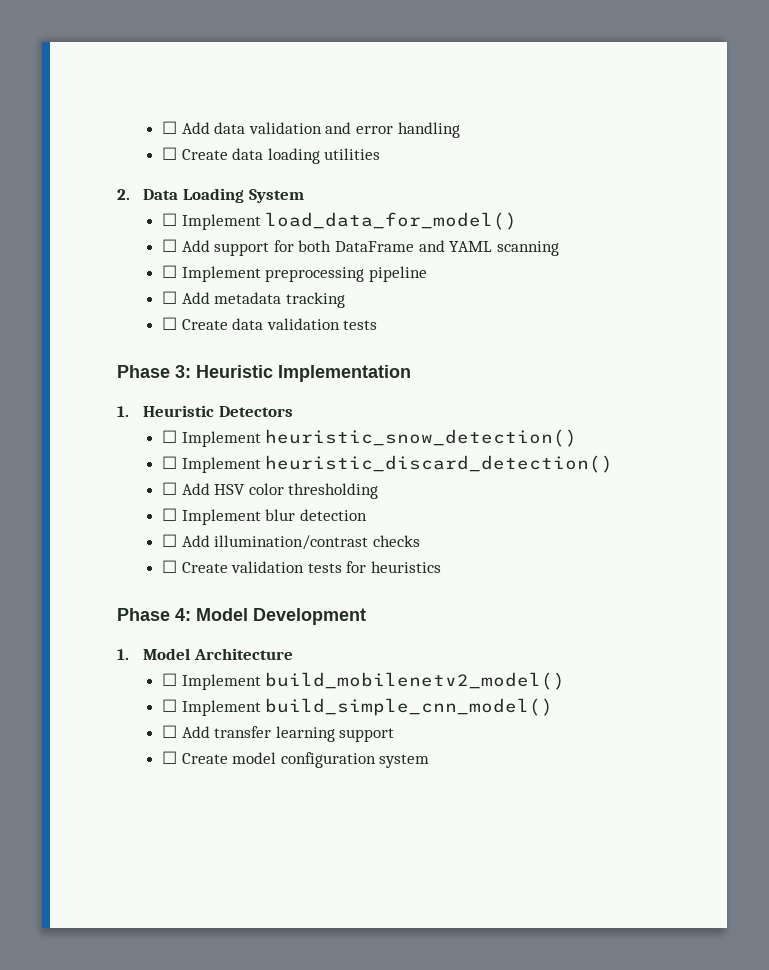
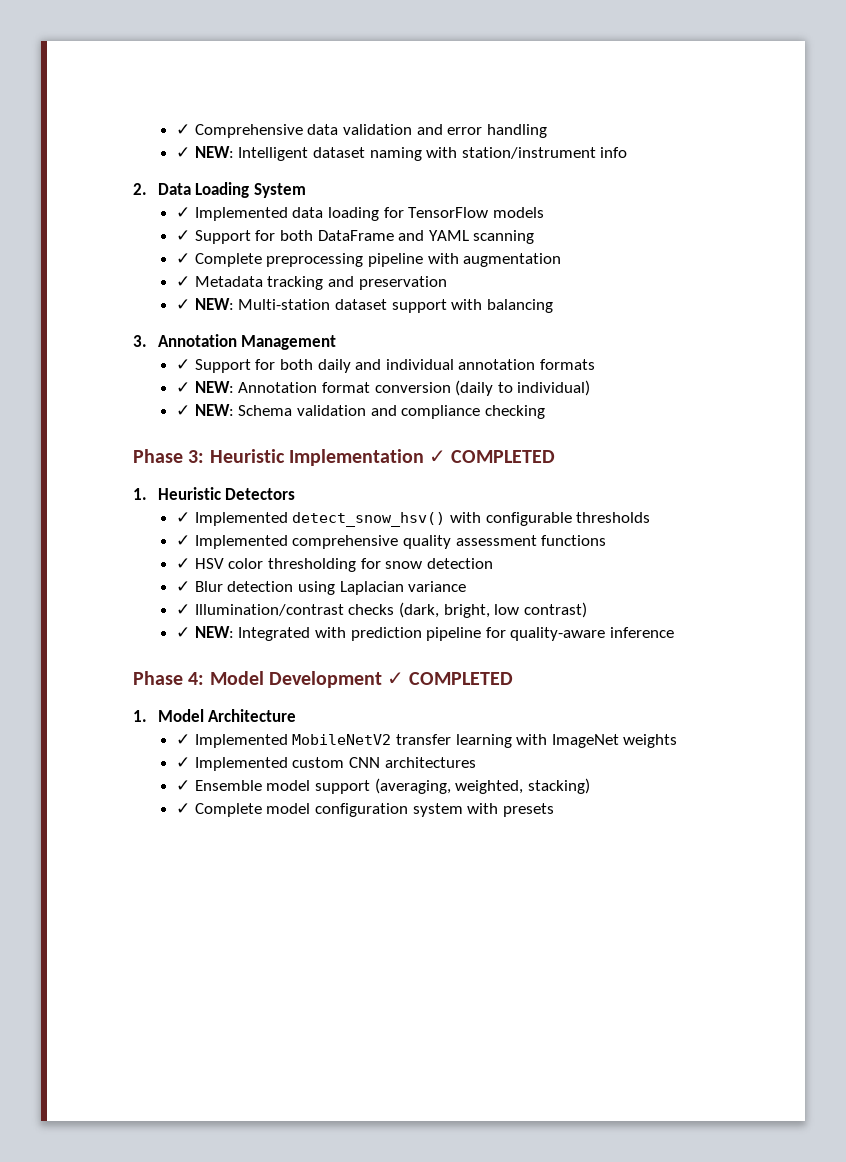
[162,121,210,134] ☐ Add -> [176,124,303,138] ✓ Comprehensive
[162,147,381,164] [117,188,304,203] [162,212,518,230] [162,239,270,256] ☐ Create data loading utilities // 2. Data Loading System // ☐ Implement load_data_for_model() // ☐ Add support -> [176,146,628,161] [133,182,306,198] [176,207,544,221] [176,230,251,244] ✓ NEW: Intelligent dataset naming with station/instrument info // 2. Data Loading System // ✓ Implemented data loading for TensorFlow models // ✓ Support
[162,265,261,282] ☐ Implement -> [176,253,262,267] ✓ Complete
[162,291,345,308] [162,317,378,330] // ☐ Add metadata tracking // ☐ Create data validation tests -> [427,253,562,267] [176,276,447,290] [176,298,553,313] [133,334,337,350] [176,359,595,373] [176,380,591,396] [176,404,545,419] with augmentation // ✓ Metadata tracking and preservation // ✓ NEW: Multi-station dataset support with balancing // 3. Annotation Management // ✓ Support for both daily and individual annotation formats // ✓ NEW: Annotation format conversion (daily to individual) // ✓ NEW: Schema validation and compliance checking
(411, 373) none -> [429,450,556,463] ✓ COMPLETED
[162,429,578,447] [162,455,614,473] [162,482,379,499] [162,508,367,525] [162,534,420,550] [162,560,441,573] ☐ Implement heuristic_snow_detection() // ☐ Implement heuristic_discard_detection() // ☐ Add HSV color thresholding // ☐ Implement blur detection // ☐ Add illumination/contrast checks // ☐ Create validation tests for heuristics -> [176,512,651,527] [176,535,607,549] [176,558,493,572] [176,581,467,595] [176,602,587,618] [176,626,674,641] ✓ Implemented detect_snow_hsv() with configurable thresholds // ✓ Implemented comprehensive quality assessment functions // ✓ HSV color thresholding for snow detection // ✓ Blur detection using Laplacian variance // ✓ Illumination/contrast checks (dark, bright, low contrast) // ✓ NEW: Integrated with prediction pipeline for quality-aware inference
(366, 616) none -> [387,672,514,685] ✓ COMPLETED
[162,672,566,690] [162,698,554,716] [162,725,395,742] [162,751,228,764] ☐ Implement build_mobilenetv2_model() // ☐ Implement build_simple_cnn_model() // ☐ Add transfer learning support // ☐ Create -> [176,734,678,748] [176,757,476,771] [176,778,590,794] [176,803,262,817] ✓ Implemented MobileNetV2 transfer learning with ImageNet weights // ✓ Implemented custom CNN architectures // ✓ Ensemble model support (averaging, weighted, stacking) // ✓ Complete
(430, 761) none -> [467,803,554,817] with presets

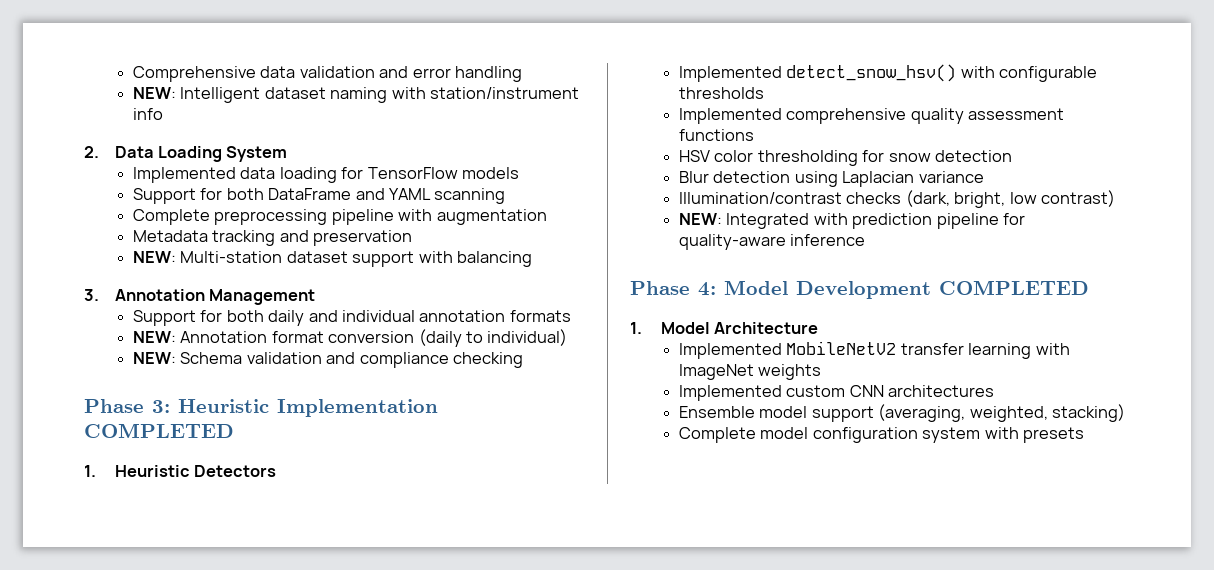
[176,124,191,135] ✓ -> (132, 74) none
[176,147,191,158] ✓ -> (523, 74) none
[176,207,191,218] ✓ -> (288, 154) none
[176,230,191,241] ✓ -> (520, 173) none
[176,253,191,264] ✓ -> (506, 196) none
[176,276,191,287] ✓ -> (547, 217) none
[176,299,191,310] ✓ -> (413, 238) none
[176,359,191,370] ✓ -> (316, 297) none
[176,382,191,393] ✓ -> (571, 316) none
[176,405,191,416] ✓ -> (568, 337) none
[429,450,447,463] ✓ -> (438, 408) none
[176,512,191,523] ✓ -> (277, 471) none
[176,535,191,546] ✓ -> (764, 93) none
[176,558,191,569] ✓ -> (754, 135) none
[176,581,191,592] ✓ -> (1013, 156) none
[176,604,191,615] ✓ -> (984, 177) none
[176,627,191,638] ✓ -> (1116, 198) none
[387,672,405,685] ✓ -> (931, 290) none
[176,734,191,745] ✓ -> (819, 328) none
[176,757,191,768] ✓ -> (822, 372) none
[176,780,191,791] ✓ -> (995, 391) none
[176,803,191,814] ✓ -> (1126, 413) none

